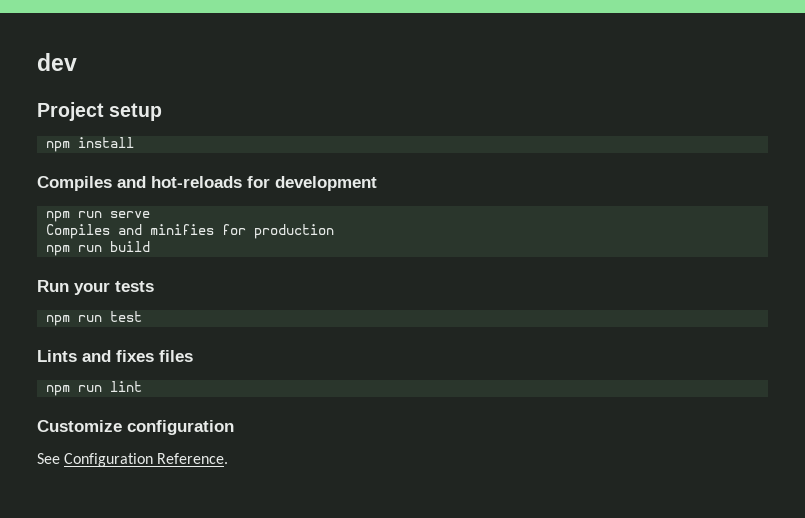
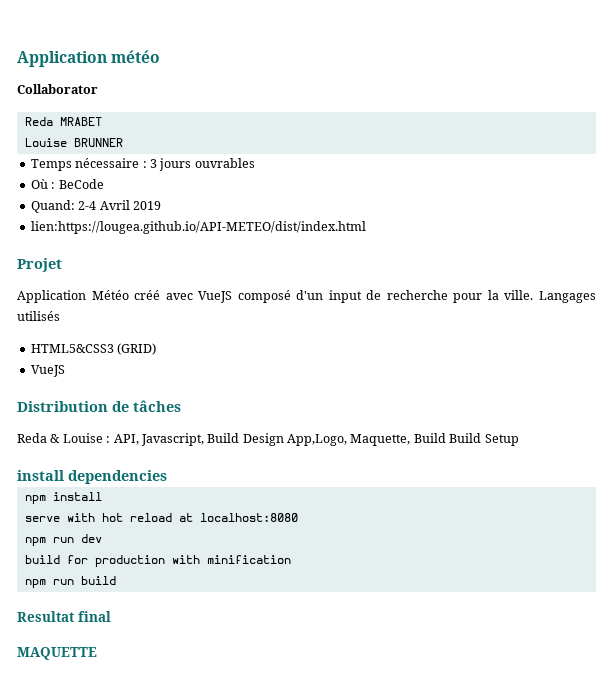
[37,53,77,71] [37,102,163,121] [46,137,135,152] [37,176,377,191] [46,211,151,222] [46,224,215,239] dev // Project setup // npm install // Compiles and hot-reloads for development // npm run serve // Compiles and minifies -> [17,50,161,67] [17,84,98,94] [24,117,102,126] [24,138,123,147] [30,158,255,171] [30,179,104,189] [30,200,161,213] [30,221,366,234] [17,258,62,272] [17,290,597,303] [17,311,60,321] [30,343,157,355] [30,365,65,377] [17,400,181,412] [17,433,519,446] [17,470,167,484] [24,492,102,504] [24,513,298,522] [24,534,102,546] [24,555,60,564] Application météo // Collaborator // Reda MRABET // Louise BRUNNER // Temps nécessaire : 3 jours ouvrables // Où : BeCode // Quand: 2-4 Avril 2019 // lien:https://lougea.github.io/API-METEO/dist/index.html // Projet // Application Météo créé avec VueJS composé d'un input de recherche pour la ville. Langages utilisés // HTML5&CSS3 (GRID) // VueJS // Distribution de tâches // Reda & Louise : API, Javascript, Build Design App,Logo, Maquette, Build Build Setup // install dependencies // npm install // serve with hot reload at localhost:8080 // npm run dev // build
(335, 231) none -> [171,555,291,564] with minification
[37,280,154,295] [46,311,143,326] [37,350,193,362] [46,381,143,396] [37,420,234,435] [37,453,229,467] Run your tests // npm run test // Lints and fixes files // npm run lint // Customize configuration // See Configuration Reference. -> [17,611,111,622] [17,647,97,660] Resultat final // MAQUETTE

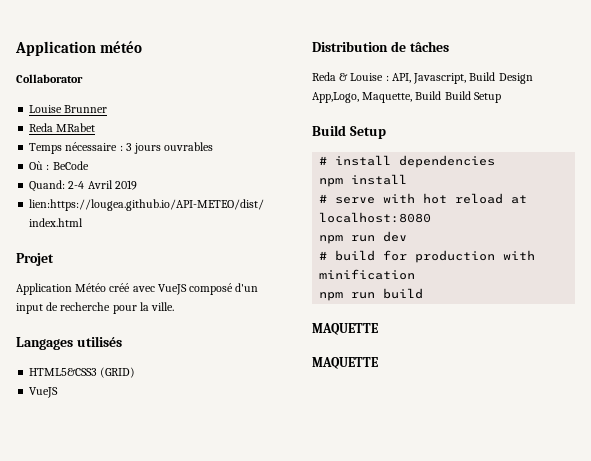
[24,117,102,126] [24,138,123,147] // Reda MRABET // Louise BRUNNER -> [29,105,108,113] [29,123,96,132] // Louise Brunner // Reda MRabet
(534, 295) none -> (175, 306) //
(519, 440) none -> [312,125,386,139] [319,156,328,165] Build Setup // #
(102, 496) none -> [319,194,328,203] #
(102, 538) none -> [319,251,328,260] #
[17,611,111,622] Resultat final -> [312,323,378,335] MAQUETTE

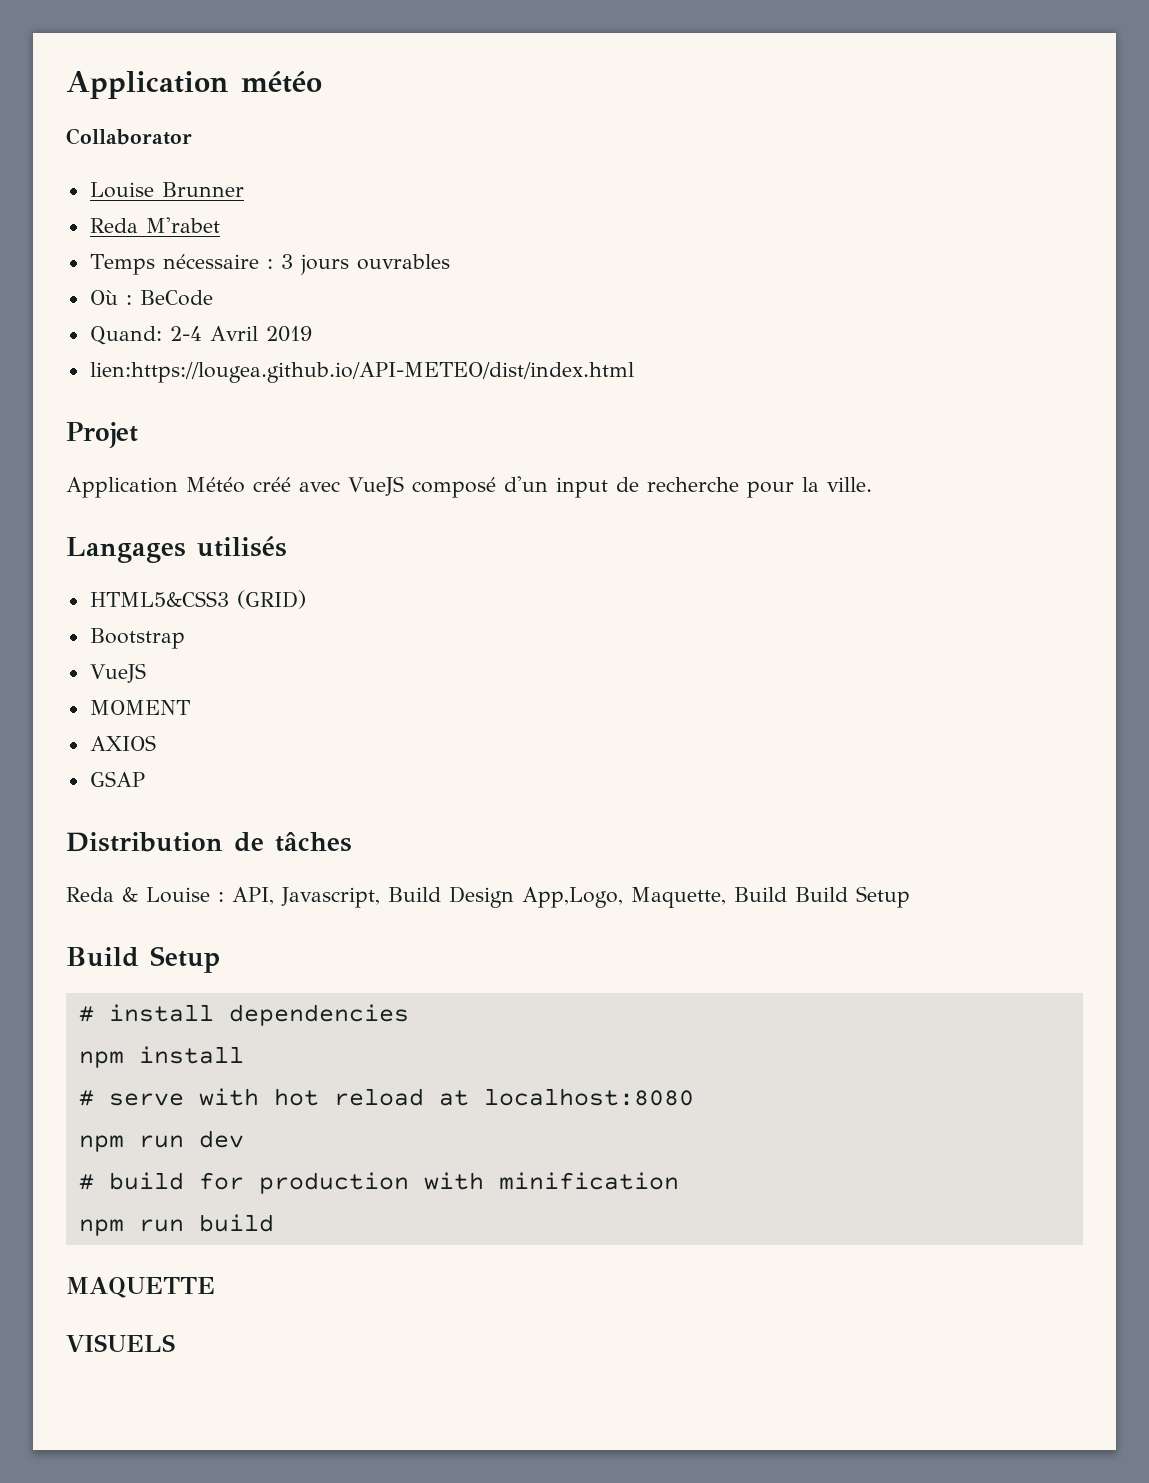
[56,123,96,132] MRabet -> [145,217,220,233] M'rabet
[29,387,59,398] // VueJS -> [89,628,185,649] [89,663,146,683] [89,700,190,715] [89,735,156,751] [89,771,145,787] // Bootstrap // VueJS // MOMENT // AXIOS // GSAP
[312,357,378,369] MAQUETTE -> [66,1334,175,1352] VISUELS

